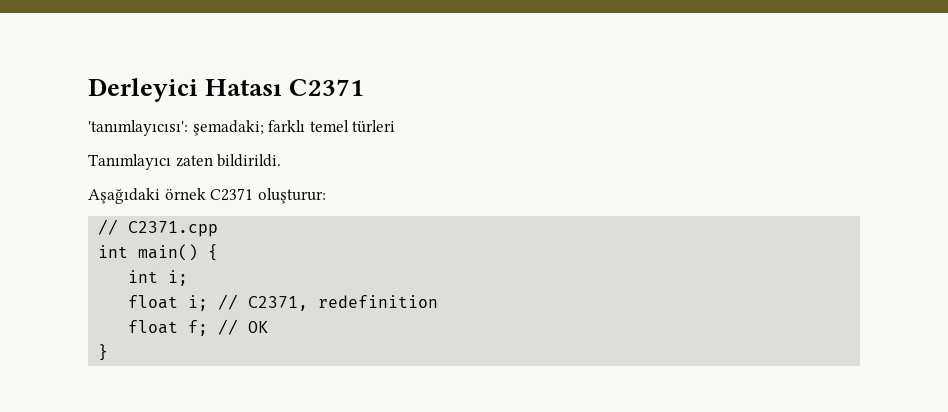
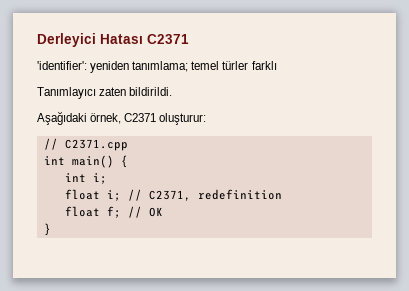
[88,120,264,136] 'tanımlayıcısı': şemadaki; -> [37,61,249,73] 'identifier': yeniden tanımlama; temel türler
[309,120,396,133] temel türleri -> (277, 65) none
[164,188,206,200] örnek -> [90,113,122,124] örnek,

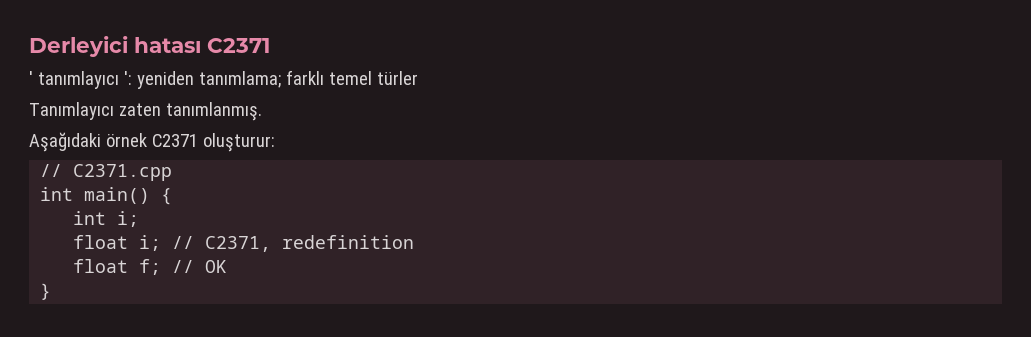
[100,34,143,44] Hatası -> [134,37,201,53] hatası
[37,61,87,70] 'identifier': -> [29,71,132,89] ' tanımlayıcı ':
(189, 66) none -> [285,70,324,85] farklı
[251,61,277,70] farklı -> (418, 78) none
[129,87,173,96] bildirildi. -> [165,102,262,121] tanımlanmış.
[90,113,122,124] örnek, -> [105,133,147,147] örnek

